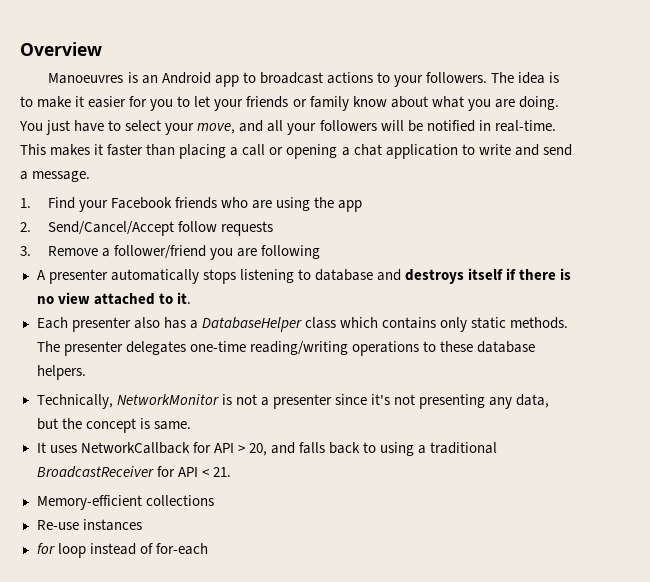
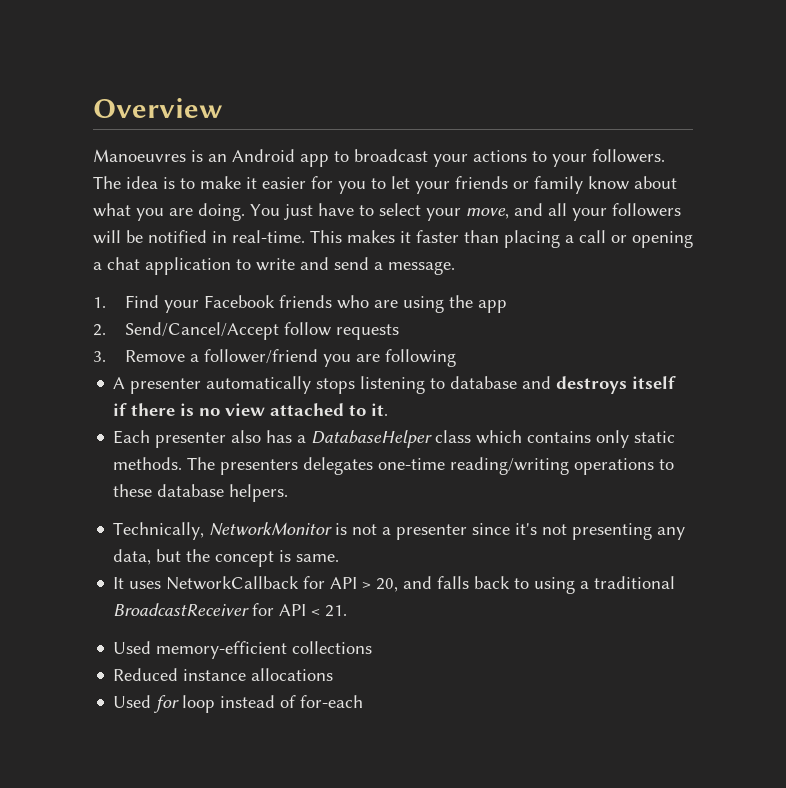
(323, 78) none -> [433,154,468,167] your
[63,341,123,356] presenter -> [220,459,299,475] presenters
[36,495,142,510] Memory-efficient -> [113,641,288,659] Used memory-efficient
[36,519,142,531] Re-use instances // -> [113,668,334,681] [113,695,152,708] Reduced instance allocations // Used

